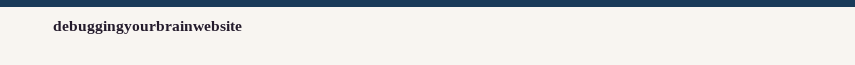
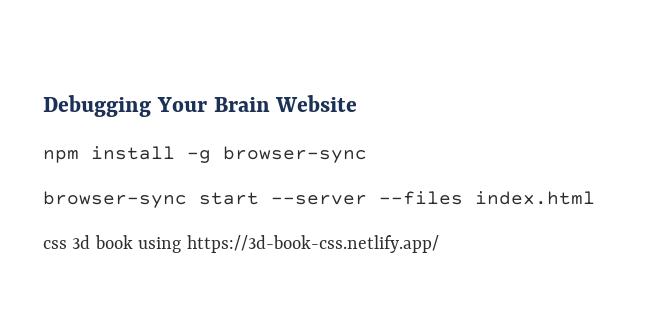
[53,21,242,34] debuggingyourbrainwebsite -> [43,95,358,117] [43,146,367,163] [43,191,595,208] [43,235,439,253] Debugging Your Brain Website // npm install -g browser-sync // browser-sync start --server --files index.html // css 3d book using https://3d-book-css.netlify.app/

